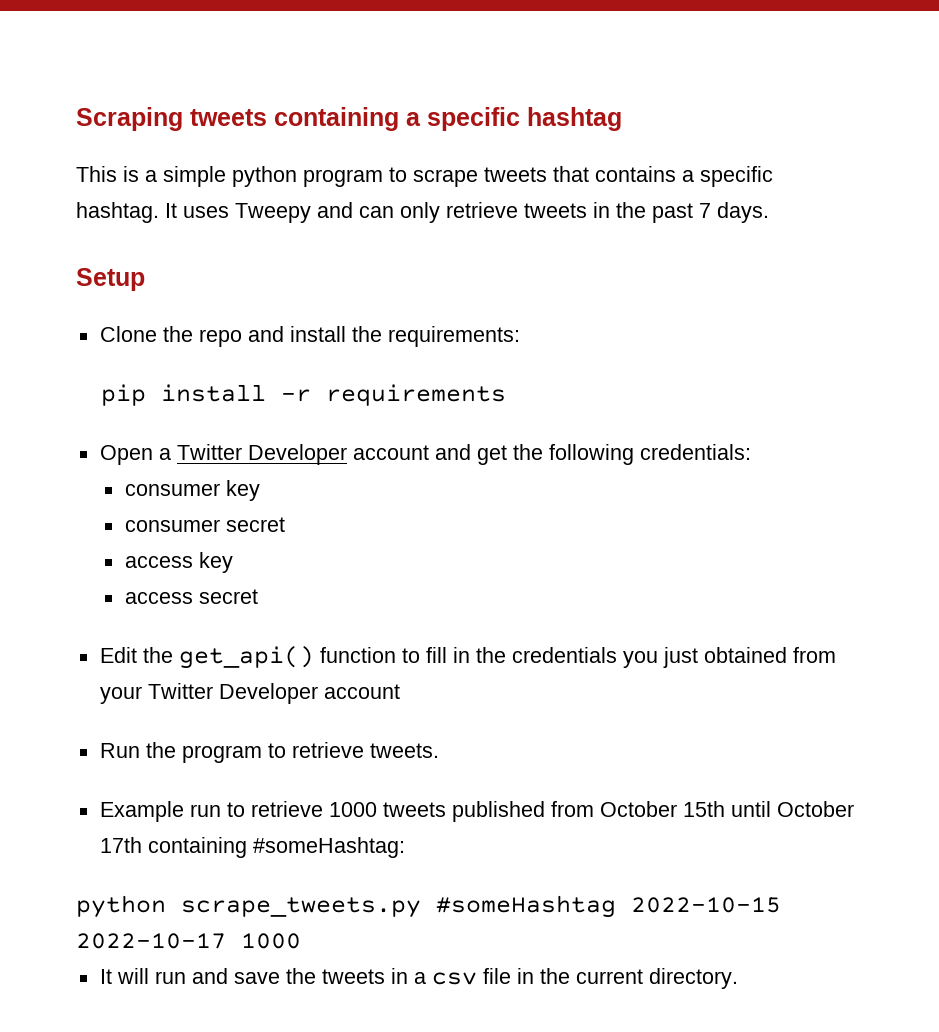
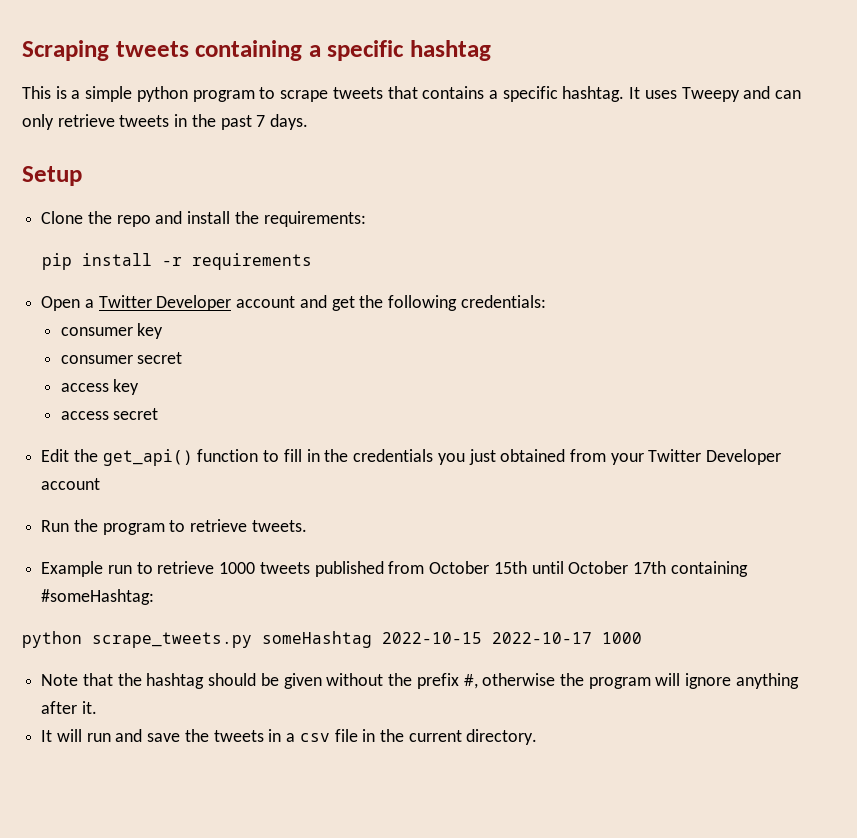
[436,895,616,918] #someHashtag -> [262,631,372,648] someHashtag
(301, 941) none -> [41,673,799,689] [41,701,97,714] // Note that the hashtag should be given without the prefix #, otherwise the program will ignore anything after it.

